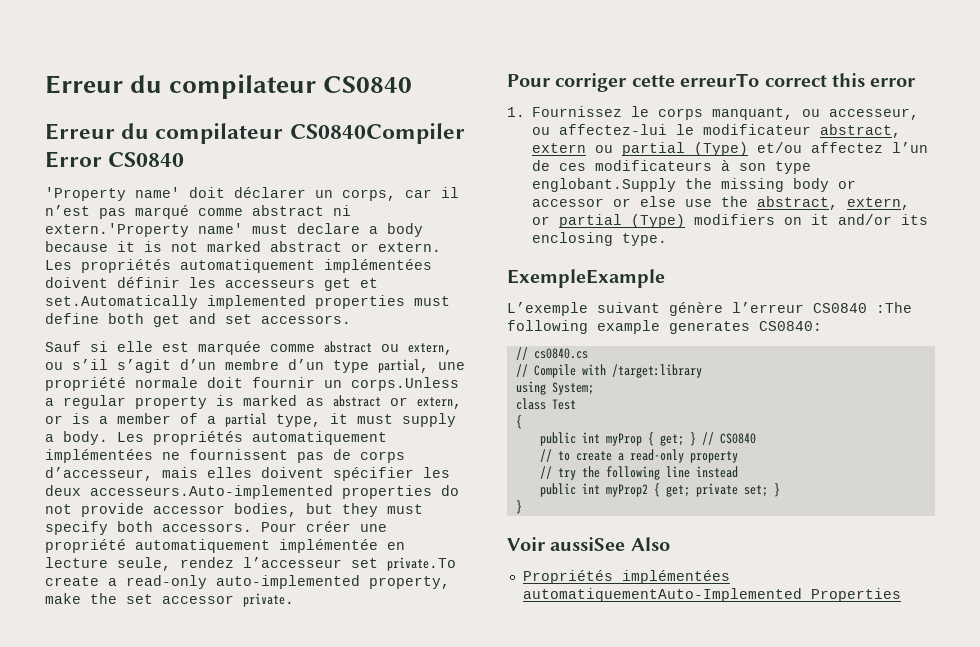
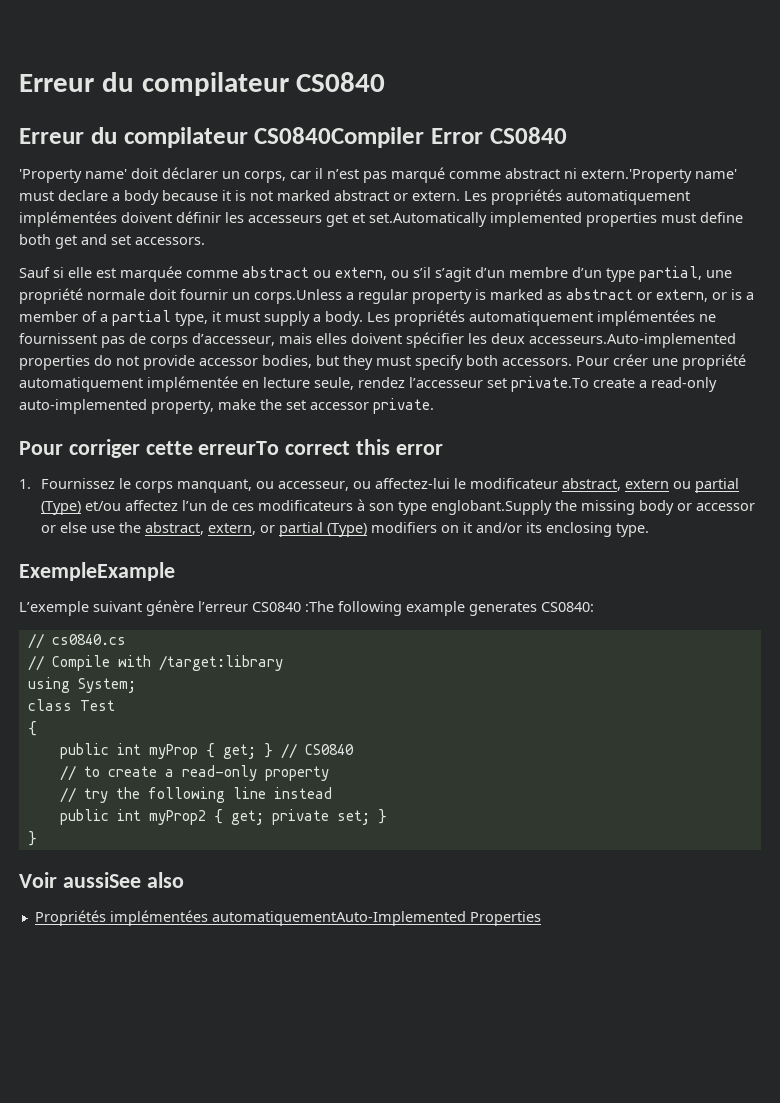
[630,537,670,551] Also -> [146,872,184,888] also

